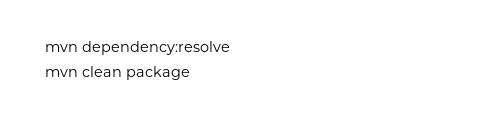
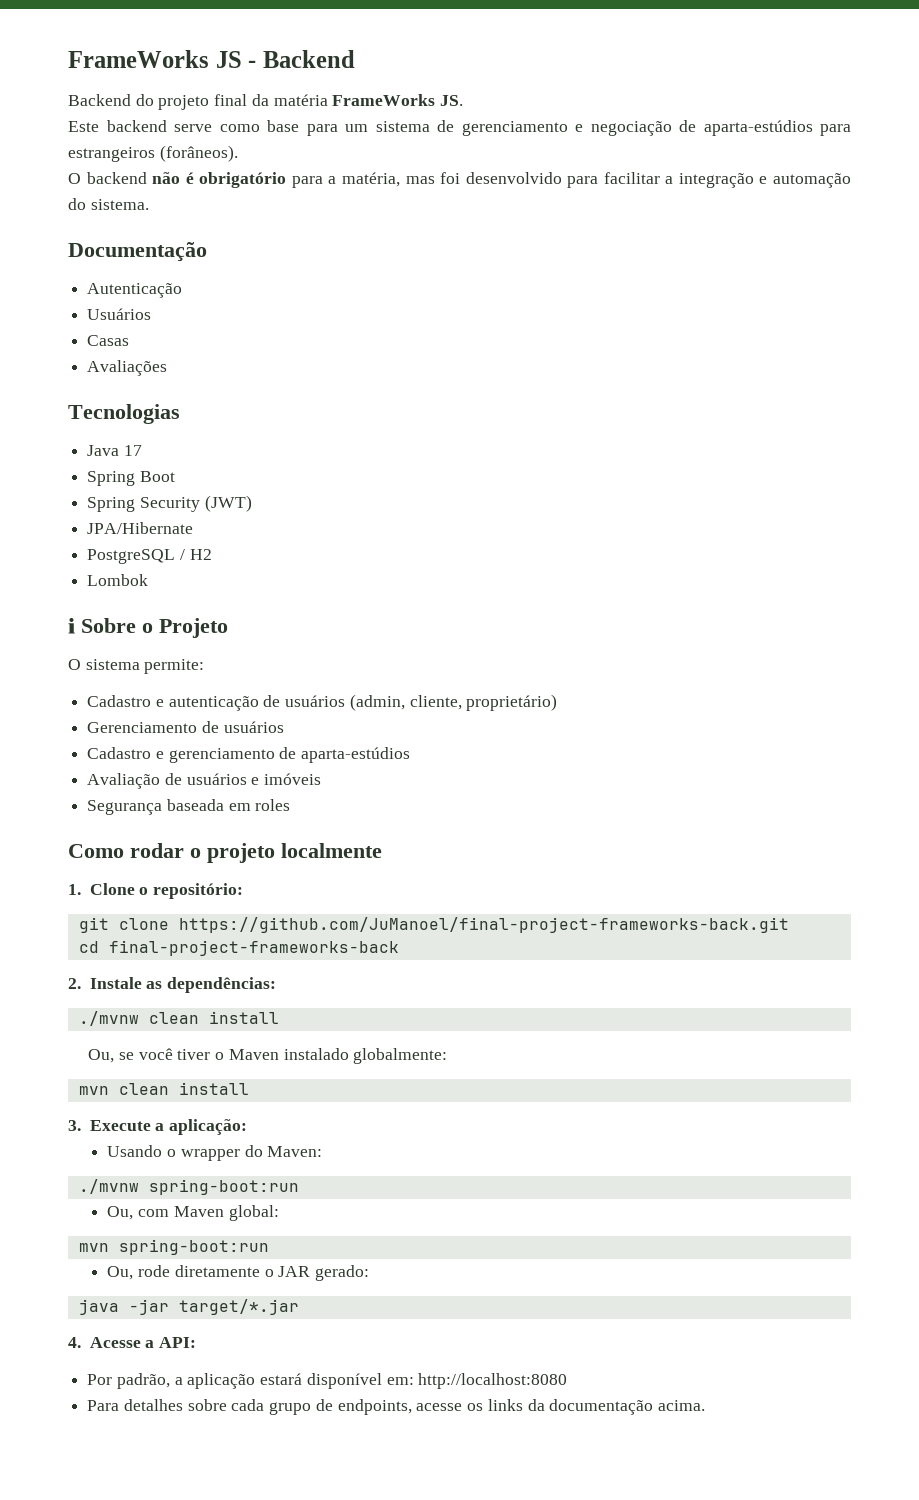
[45,41,230,55] [45,66,190,80] mvn dependency:resolve // mvn clean package -> [68,50,355,68] [68,94,464,110] [68,120,851,136] [68,145,238,162] [68,172,851,188] [68,198,149,210] [68,242,207,262] [87,283,183,298] [87,308,152,320] [87,335,130,346] [87,360,168,376] [68,404,180,424] [87,445,142,456] [87,471,175,486] [87,495,252,512] [87,522,194,534] [87,549,212,564] [87,574,149,586] [68,617,228,638] [68,659,205,674] [87,694,558,711] [87,721,284,733] [87,747,411,763] [87,773,322,789] [87,799,291,815] [68,843,382,863] [68,883,244,899] [78,917,789,933] [78,940,399,956] [68,977,277,993] [78,1011,279,1026] [88,1048,448,1064] [78,1082,249,1095] [68,1119,248,1135] [107,1145,323,1161] [78,1179,299,1195] [107,1205,279,1221] [78,1239,269,1255] [107,1265,370,1281] [78,1299,299,1315] [68,1337,197,1348] [87,1373,568,1389] [87,1399,705,1415] FrameWorks JS - Backend // Backend do projeto final da matéria FrameWorks JS. // Este backend serve como base para um sistema de gerenciamento e negociação de aparta-estúdios para estrangeiros (forâneos). // O backend não é obrigatório para a matéria, mas foi desenvolvido para facilitar a integração e automação do sistema. // Documentação // Autenticação // Usuários // Casas // Avaliações // Tecnologias // Java 17 // Spring Boot // Spring Security (JWT) // JPA/Hibernate // PostgreSQL / H2 // Lombok // ℹ Sobre o Projeto // O sistema permite: // Cadastro e autenticação de usuários (admin, cliente, proprietário) // Gerenciamento de usuários // Cadastro e gerenciamento de aparta-estúdios // Avaliação de usuários e imóveis // Segurança baseada em roles // Como rodar o projeto localmente // 1. Clone o repositório: // git clone https://github.com/JuManoel/final-project-frameworks-back.git // cd final-project-frameworks-back // 2. Instale as dependências: // ./mvnw clean install // Ou, se você tiver o Maven instalado globalmente: // mvn clean install // 3. Execute a aplicação: // Usando o wrapper do Maven: // ./mvnw spring-boot:run // Ou, com Maven global: // mvn spring-boot:run // Ou, rode diretamente o JAR gerado: // java -jar target/*.jar // 4. Acesse a API: // Por padrão, a aplicação estará disponível em: http://localhost:8080 // Para detalhes sobre cada grupo de endpoints, acesse os links da documentação acima.

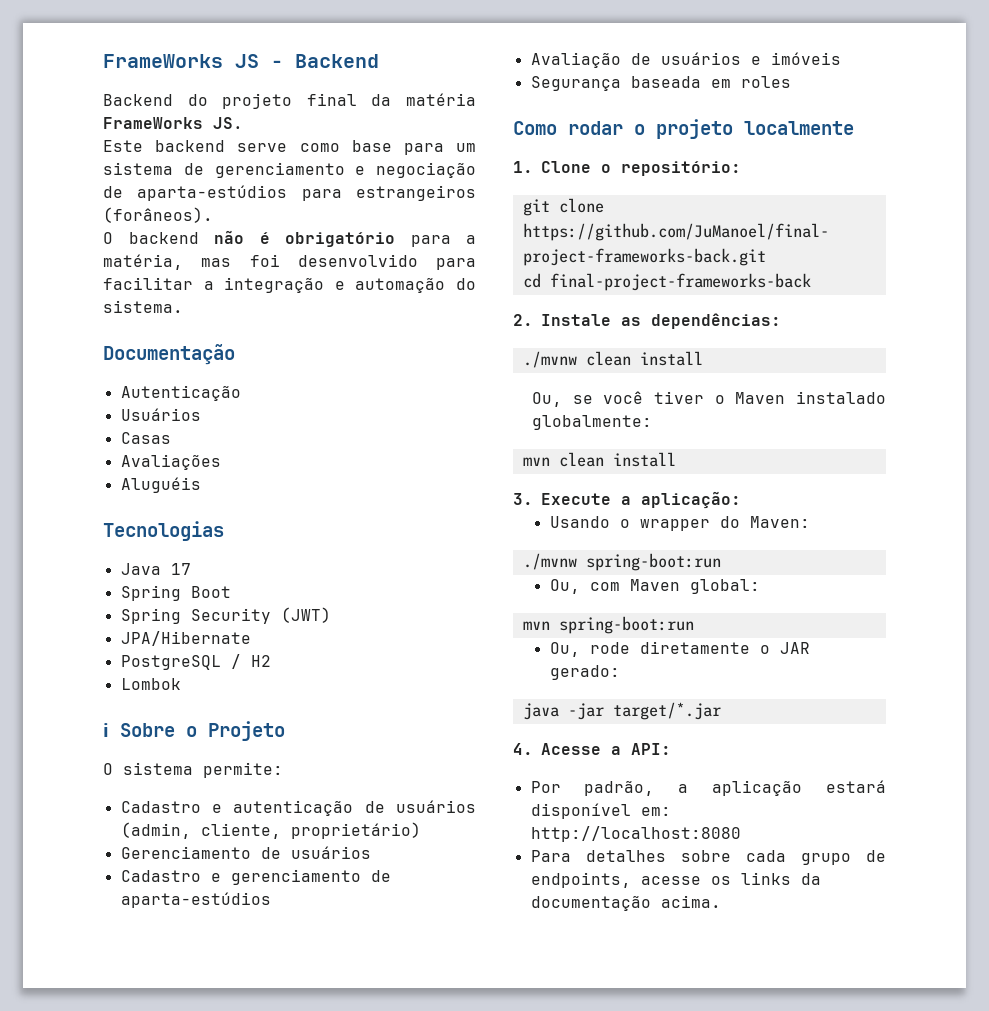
(168, 368) none -> [120,477,201,493] // Aluguéis

